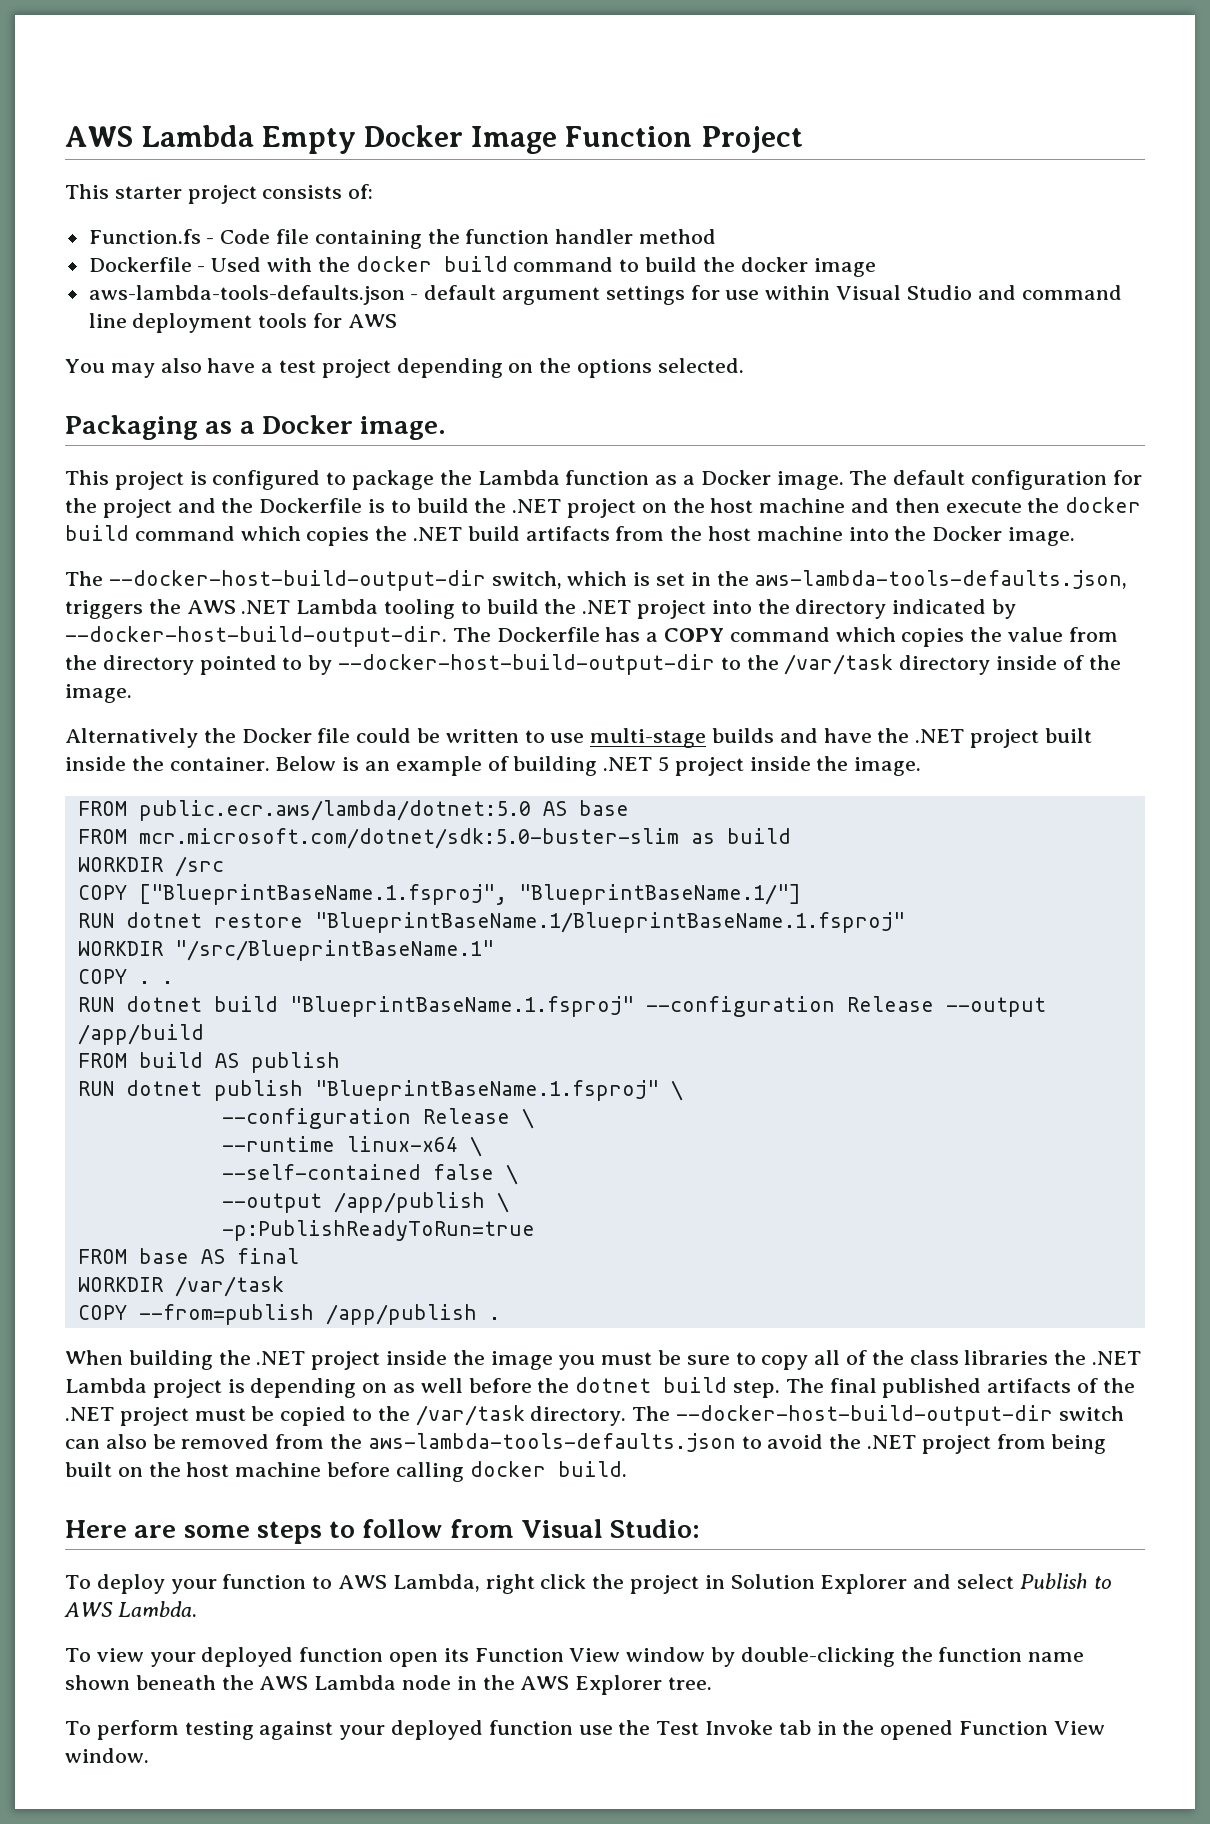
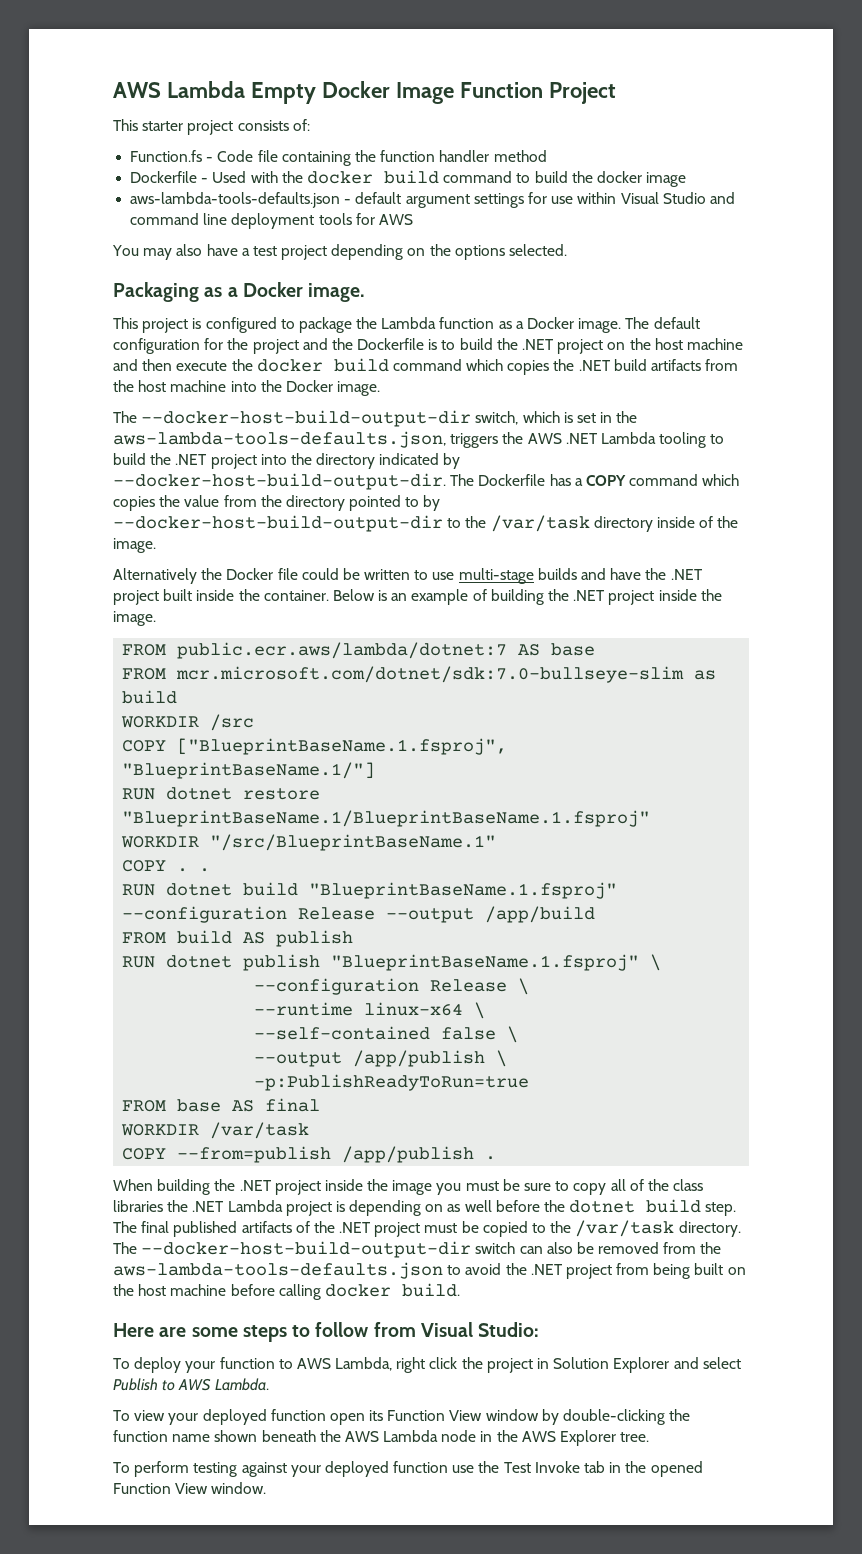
[603,756,670,772] .NET 5 -> [548,589,606,601] the .NET
[138,800,531,821] public.ecr.aws/lambda/dotnet:5.0 -> [177,642,508,659] public.ecr.aws/lambda/dotnet:7
[138,828,679,849] mcr.microsoft.com/dotnet/sdk:5.0-buster-slim -> [176,666,685,683] mcr.microsoft.com/dotnet/sdk:7.0-bullseye-slim

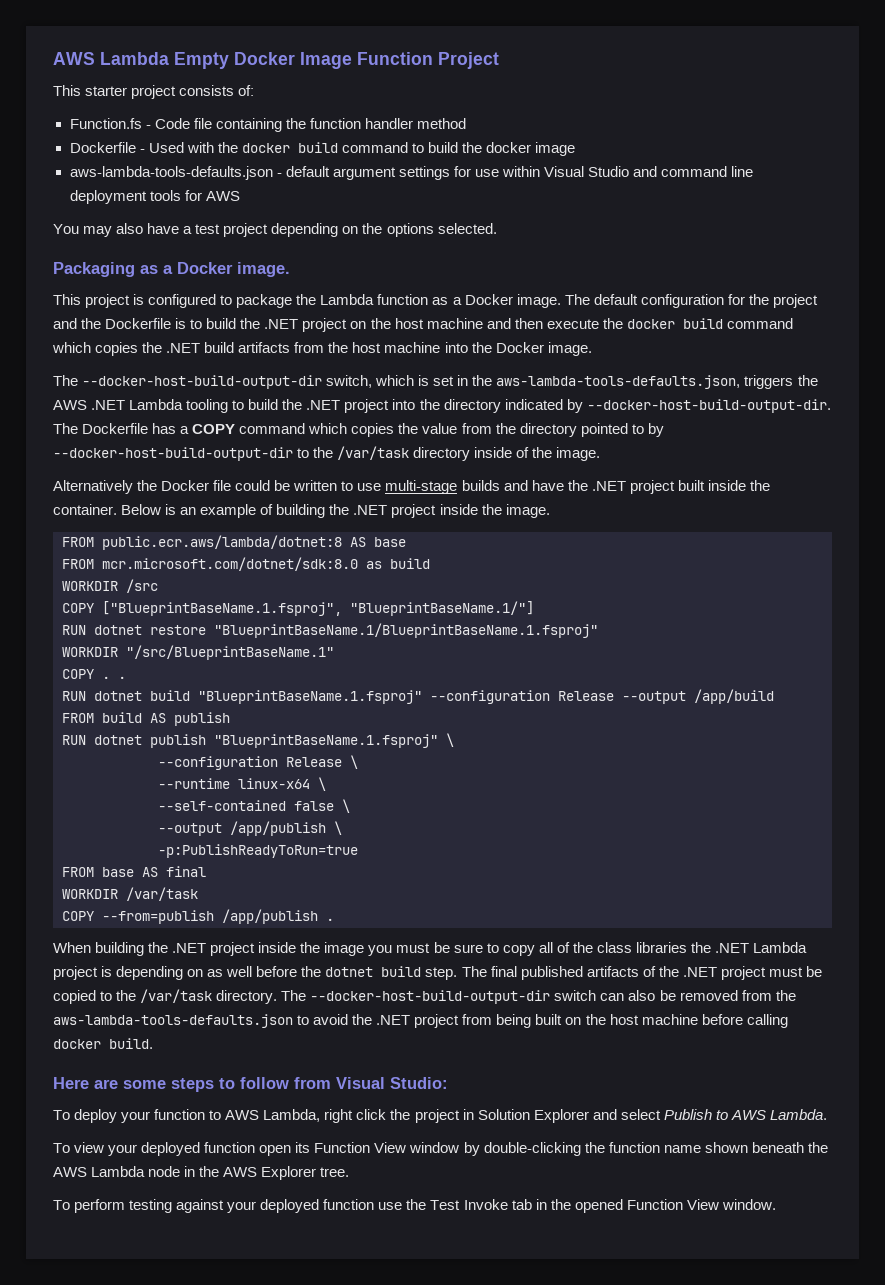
[177,642,508,659] public.ecr.aws/lambda/dotnet:7 -> [102,535,342,550] public.ecr.aws/lambda/dotnet:8
[176,666,685,683] mcr.microsoft.com/dotnet/sdk:7.0-bullseye-slim -> [102,557,358,571] mcr.microsoft.com/dotnet/sdk:8.0

